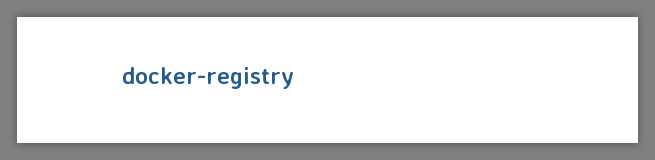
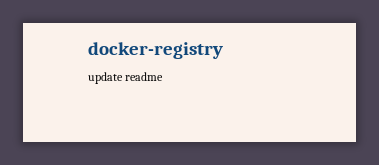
(294, 78) none -> [88,72,164,84] // update readme

